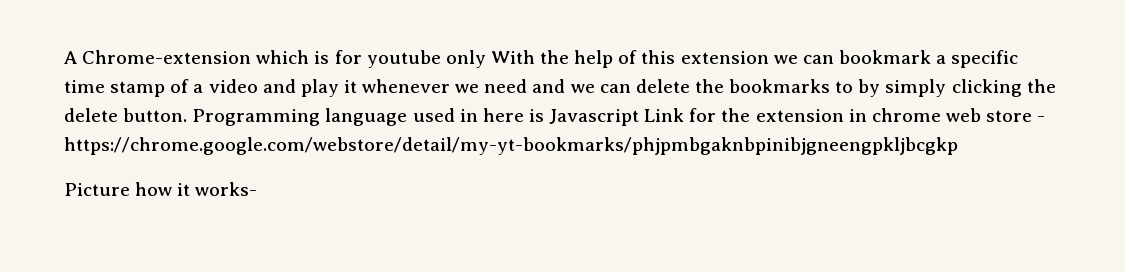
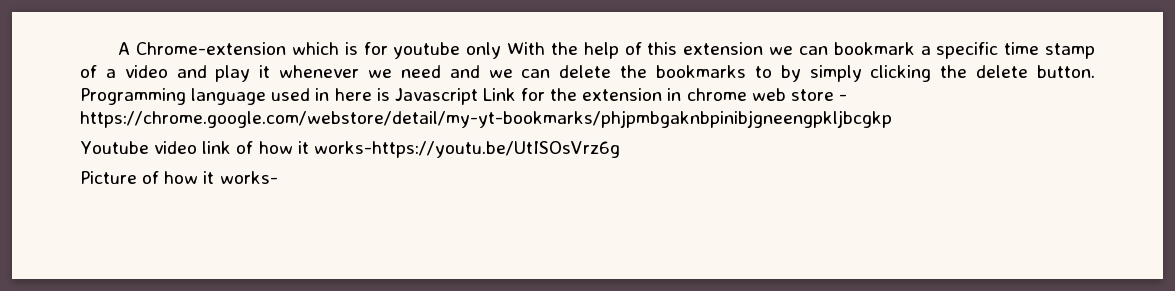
(958, 146) none -> [80,141,620,158] // Youtube video link of how it works-https://youtu.be/UtISOsVrz6g
(130, 189) none -> [142,171,160,184] of

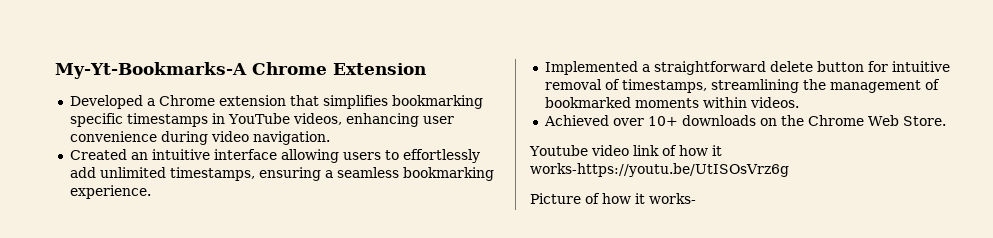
[118,42,1095,59] [80,65,1096,82] [80,88,847,105] [80,110,892,128] A Chrome-extension which is for youtube only With the help of this extension we can bookmark a specific time stamp of a video and play it whenever we need and we can delete the bookmarks to by simply clicking the delete button. Programming language used in here is Javascript Link for the extension in chrome web store - https://chrome.google.com/webstore/detail/my-yt-bookmarks/phjpmbgaknbpinibjgneengpkljbcgkp -> [55,62,426,79] [69,95,483,109] [69,113,454,127] [69,131,330,145] [69,149,480,163] [69,167,494,181] [69,185,151,199] [544,61,950,75] [544,79,940,93] [544,97,799,108] [543,115,946,126] My-Yt-Bookmarks-A Chrome Extension // Developed a Chrome extension that simplifies bookmarking specific timestamps in YouTube videos, enhancing user convenience during video navigation. // Created an intuitive interface allowing users to effortlessly add unlimited timestamps, ensuring a seamless bookmarking experience. // Implemented a straightforward delete button for intuitive removal of timestamps, streamlining the management of bookmarked moments within videos. // Achieved over 10+ downloads on the Chrome Web Store.

